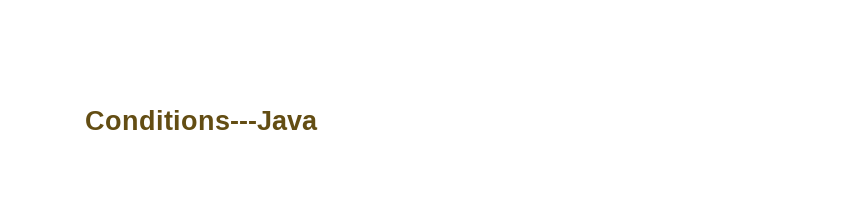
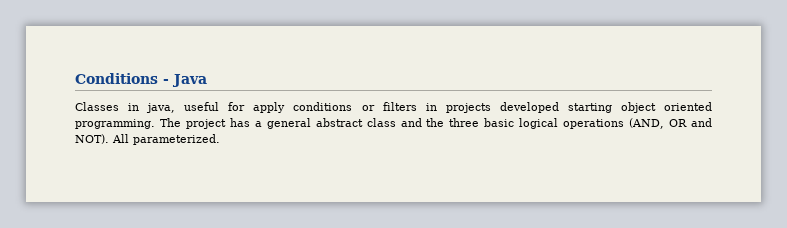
[85,110,318,130] Conditions---Java -> [75,73,207,87] [75,102,712,113] [75,118,712,129] [75,134,220,145] Conditions - Java // Classes in java, useful for apply conditions or filters in projects developed starting object oriented programming. The project has a general abstract class and the three basic logical operations (AND, OR and NOT). All parameterized.

